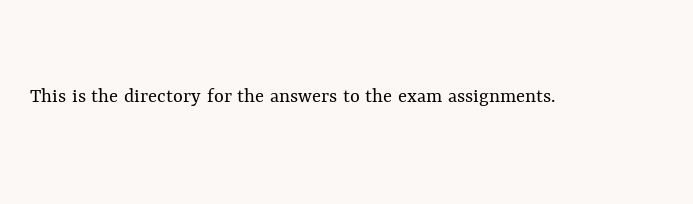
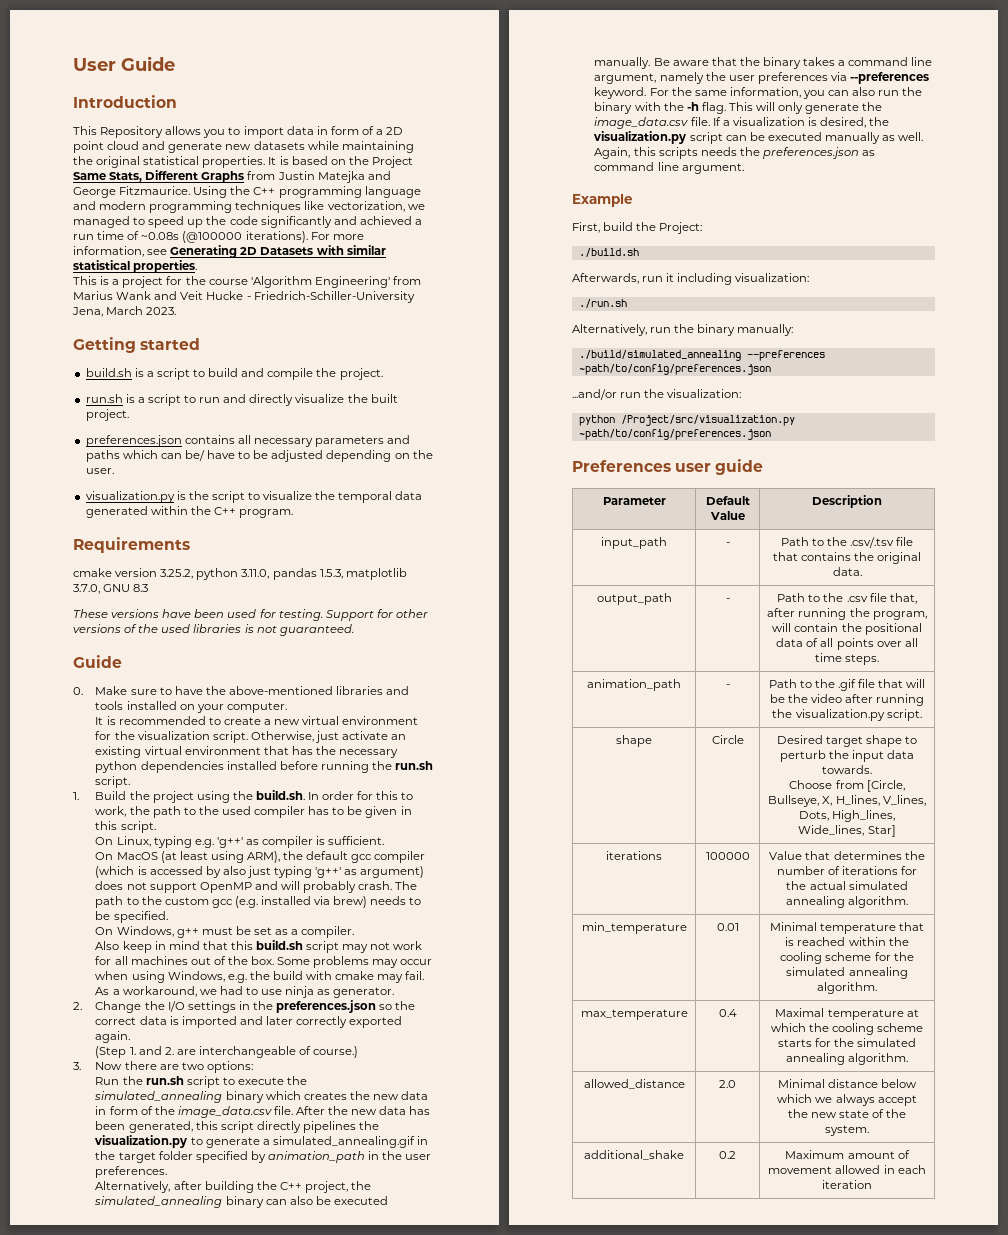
[30,88,555,106] This is the directory for the answers to the exam assignments. -> [73,56,175,71] [73,95,177,108] [73,126,404,138] [73,141,414,153] [73,156,413,168] [73,170,391,183] [73,186,421,198] [73,201,425,213] [73,216,422,228] [73,231,364,243] [73,245,386,258] [73,260,198,273] [73,276,421,288] [73,291,415,303] [72,306,177,317] [73,337,201,353] [85,368,383,380] [85,394,398,406] [85,409,129,421] [85,435,411,447] [85,450,433,462] [85,468,114,474] [85,491,423,503] [85,506,294,518] [73,537,190,553] [73,568,407,580] [73,584,149,594] [73,609,428,621] [73,624,354,636] [73,655,122,668] [73,686,410,695] [95,701,287,713] [95,716,419,725] [95,731,407,743] [95,746,399,758] [95,761,434,773] [95,776,131,788] [73,790,414,803] [95,806,412,818] [95,821,156,833] [95,836,385,848] [95,851,426,863] [95,866,425,878] [95,881,418,893] [95,896,422,908] [95,911,168,923] [95,926,355,938] [95,940,423,953] [95,956,433,968] [95,971,425,983] [95,986,395,998] [73,1000,416,1013] [95,1016,403,1028] [95,1031,131,1043] [95,1046,359,1058] [73,1061,253,1073] [95,1076,308,1088] [94,1091,429,1103] [95,1106,431,1118] [95,1121,380,1133] [94,1135,428,1148] [95,1151,432,1163] [95,1166,168,1178] [95,1181,372,1193] [94,1196,388,1208] [594,57,933,69] [594,72,930,84] [594,87,923,99] [594,102,883,114] [594,117,890,129] [593,131,924,144] [594,147,876,159] [594,162,744,174] [572,194,633,207] [572,222,703,234] [578,248,639,257] [572,273,810,285] [578,299,627,308] [572,324,794,336] [578,350,825,361] [578,364,771,375] [572,389,742,400] [578,415,795,426] [578,429,771,440] [572,459,764,475] [602,497,666,505] [705,496,750,505] [709,511,745,520] [812,495,882,508] [601,537,667,549] [725,542,730,546] [780,537,914,548] [772,552,922,564] [832,567,862,576] [596,593,672,605] [725,598,730,602] [777,593,917,604] [767,608,927,620] [772,623,922,635] [776,638,918,650] [814,653,880,665] [587,679,681,691] [725,684,730,688] [768,679,926,691] [769,694,925,706] [772,709,922,721] [616,735,652,747] [711,735,744,744] [776,735,918,747] [779,750,915,762] [822,765,872,774] [789,780,905,792] [768,795,926,807] [798,810,896,822] [798,825,896,837] [606,851,662,860] [705,852,750,860] [769,851,925,860] [776,866,918,875] [786,881,908,890] [785,896,909,908] [581,922,687,934] [716,923,739,931] [769,922,925,934] [785,937,909,946] [780,952,914,964] [786,967,908,979] [817,982,877,994] [580,1009,688,1020] [718,1009,737,1017] [775,1008,919,1020] [770,1023,924,1035] [777,1038,917,1047] [785,1053,909,1065] [583,1079,685,1089] [719,1080,736,1088] [777,1079,918,1088] [777,1094,917,1106] [787,1109,907,1118] [825,1125,869,1136] [584,1150,684,1160] [719,1151,736,1159] [785,1150,910,1159] [768,1165,926,1174] [822,1180,872,1189] User Guide // Introduction // This Repository allows you to import data in form of a 2D point cloud and generate new datasets while maintaining the original statistical properties. It is based on the Project Same Stats, Different Graphs from Justin Matejka and George Fitzmaurice. Using the C++ programming language and modern programming techniques like vectorization, we managed to speed up the code significantly and achieved a run time of ~0.08s (@100000 iterations). For more information, see Generating 2D Datasets with similar statistical properties. // This is a project for the course 'Algorithm Engineering' from Marius Wank and Veit Hucke - Friedrich-Schiller-University Jena, March 2023. // Getting started // build.sh is a script to build and compile the project. // run.sh is a script to run and directly visualize the built project. // preferences.json contains all necessary parameters and paths which can be/ have to be adjusted depending on the user. // visualization.py is the script to visualize the temporal data generated within the C++ program. // Requirements // cmake version 3.25.2, python 3.11.0, pandas 1.5.3, matplotlib 3.7.0, GNU 8.3 // These versions have been used for testing. Support for other versions of the used libraries is not guaranteed. // Guide // 0. Make sure to have the above-mentioned libraries and tools installed on your computer. // It is recommended to create a new virtual environment for the visualization script. Otherwise, just activate an existing virtual environment that has the necessary python dependencies installed before running the run.sh script. // 1. Build the project using the build.sh. In order for this to work, the path to the used compiler has to be given in this script. // On Linux, typing e.g. 'g++' as compiler is sufficient. // On MacOS (at least using ARM), the default gcc compiler (which is accessed by also just typing 'g++' as argument) does not support OpenMP and will probably crash. The path to the custom gcc (e.g. installed via brew) needs to be specified. // On Windows, g++ must be set as a compiler. // Also keep in mind that this build.sh script may not work for all machines out of the box. Some problems may occur when using Windows, e.g. the build with cmake may fail. As a workaround, we had to use ninja as generator. // 2. Change the I/O settings in the preferences.json so the correct data is imported and later correctly exported again. // (Step 1. and 2. are interchangeable of course.) // 3. Now there are two options: // Run the run.sh script to execute the simulated_annealing binary which creates the new data in form of the image_data.csv file. After the new data has been generated, this script directly pipelines the visualization.py to generate a simulated_annealing.gif in the target folder specified by animation_path in the user preferences. // Alternatively, after building the C++ project, the simulated_annealing binary can also be executed manually. Be aware that the binary takes a command line argument, namely the user preferences via --preferences keyword. For the same information, you can also run the binary with the -h flag. This will only generate the image_data.csv file. If a visualization is desired, the visualization.py script can be executed manually as well. Again, this scripts needs the preferences.json as command line argument. // Example // First, build the Project: // ./build.sh // Afterwards, run it including visualization: // ./run.sh // Alternatively, run the binary manually: // ./build/simulated_annealing --preferences ~path/to/config/preferences.json // ...and/or run the visualization: // python /Project/src/visualization.py ~path/to/config/preferences.json // Preferences user guide // Parameter | Default Value | Description // input_path | - | Path to the .csv/.tsv file that contains the original data. // output_path | - | Path to the .csv file that, after running the program, will contain the positional data of all points over all time steps. // animation_path | - | Path to the .gif file that will be the video after running the visualization.py script. // shape | Circle | Desired target shape to perturb the input data towards. // Choose from [Circle, Bullseye, X, H_lines, V_lines, Dots, High_lines, Wide_lines, Star] // iterations | 100000 | Value that determines the number of iterations for the actual simulated annealing algorithm. // min_temperature | 0.01 | Minimal temperature that is reached within the cooling scheme for the simulated annealing algorithm. // max_temperature | 0.4 | Maximal temperature at which the cooling scheme starts for the simulated annealing algorithm. // allowed_distance | 2.0 | Minimal distance below which we always accept the new state of the system. // additional_shake | 0.2 | Maximum amount of movement allowed in each iteration

